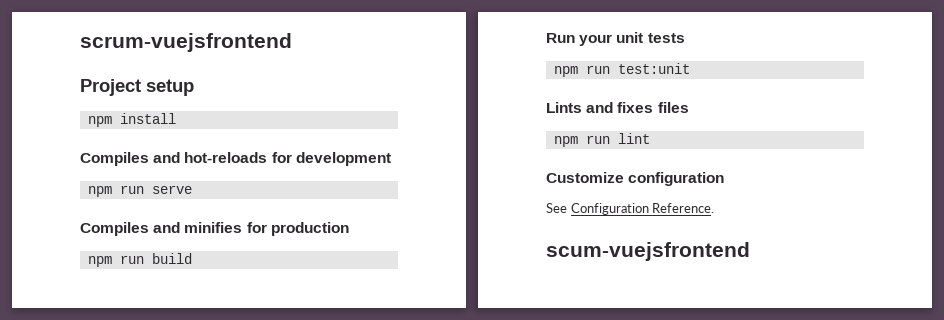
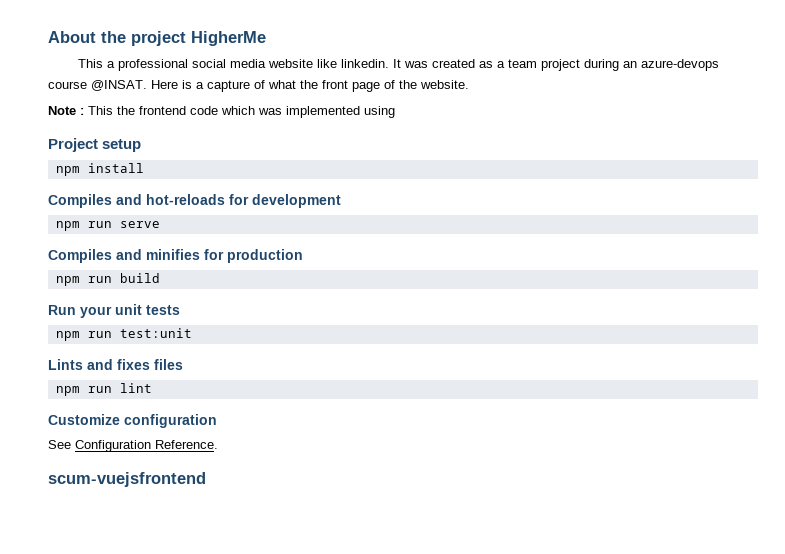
[80,33,292,52] scrum-vuejsfrontend -> [48,31,266,46] [77,59,719,71] [48,80,469,92] [48,106,395,118] About the project HigherMe // This a professional social media website like linkedin. It was created as a team project during an azure-devops course @INSAT. Here is a capture of what the front page of the website. // Note : This the frontend code which was implemented using

